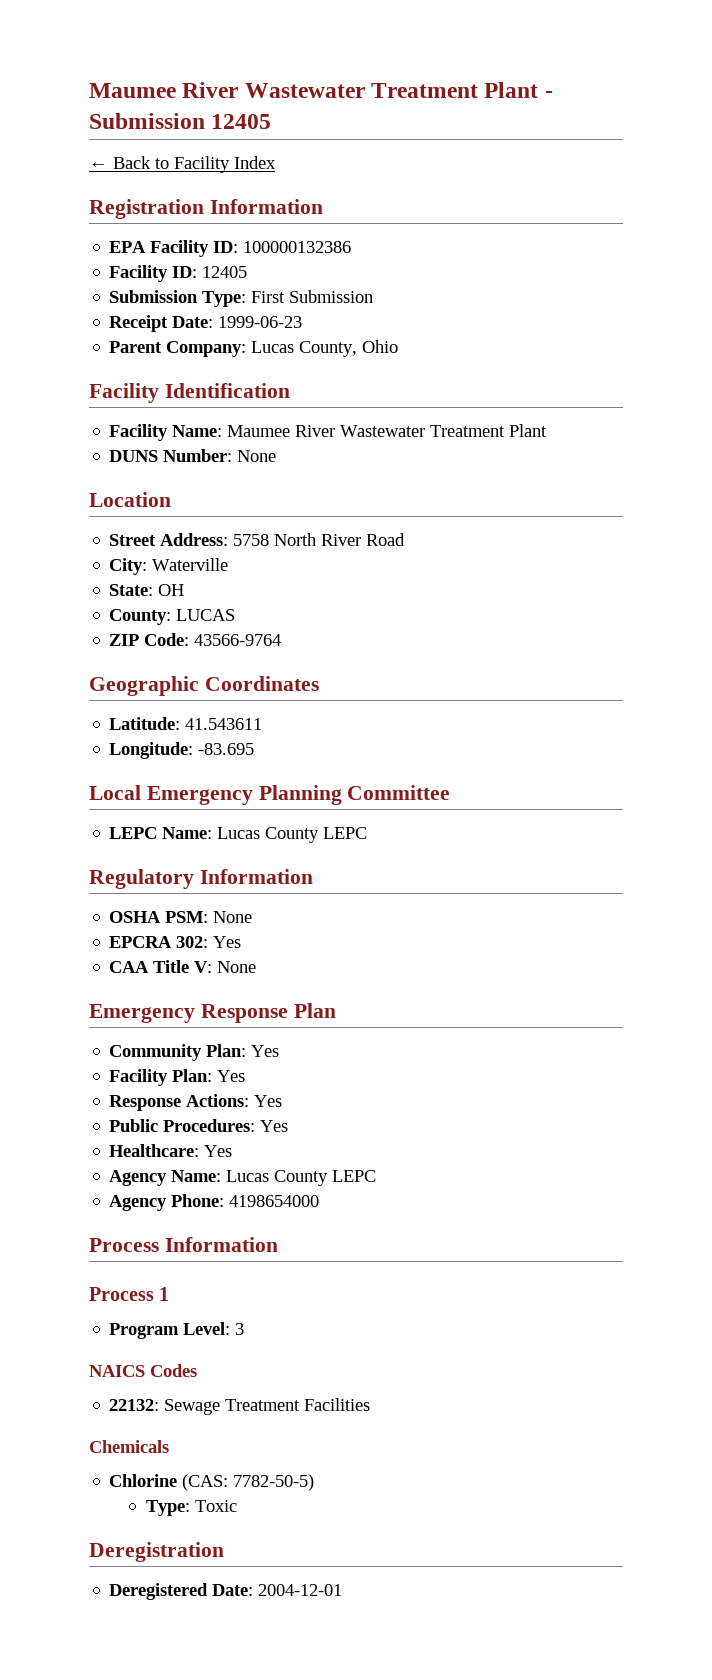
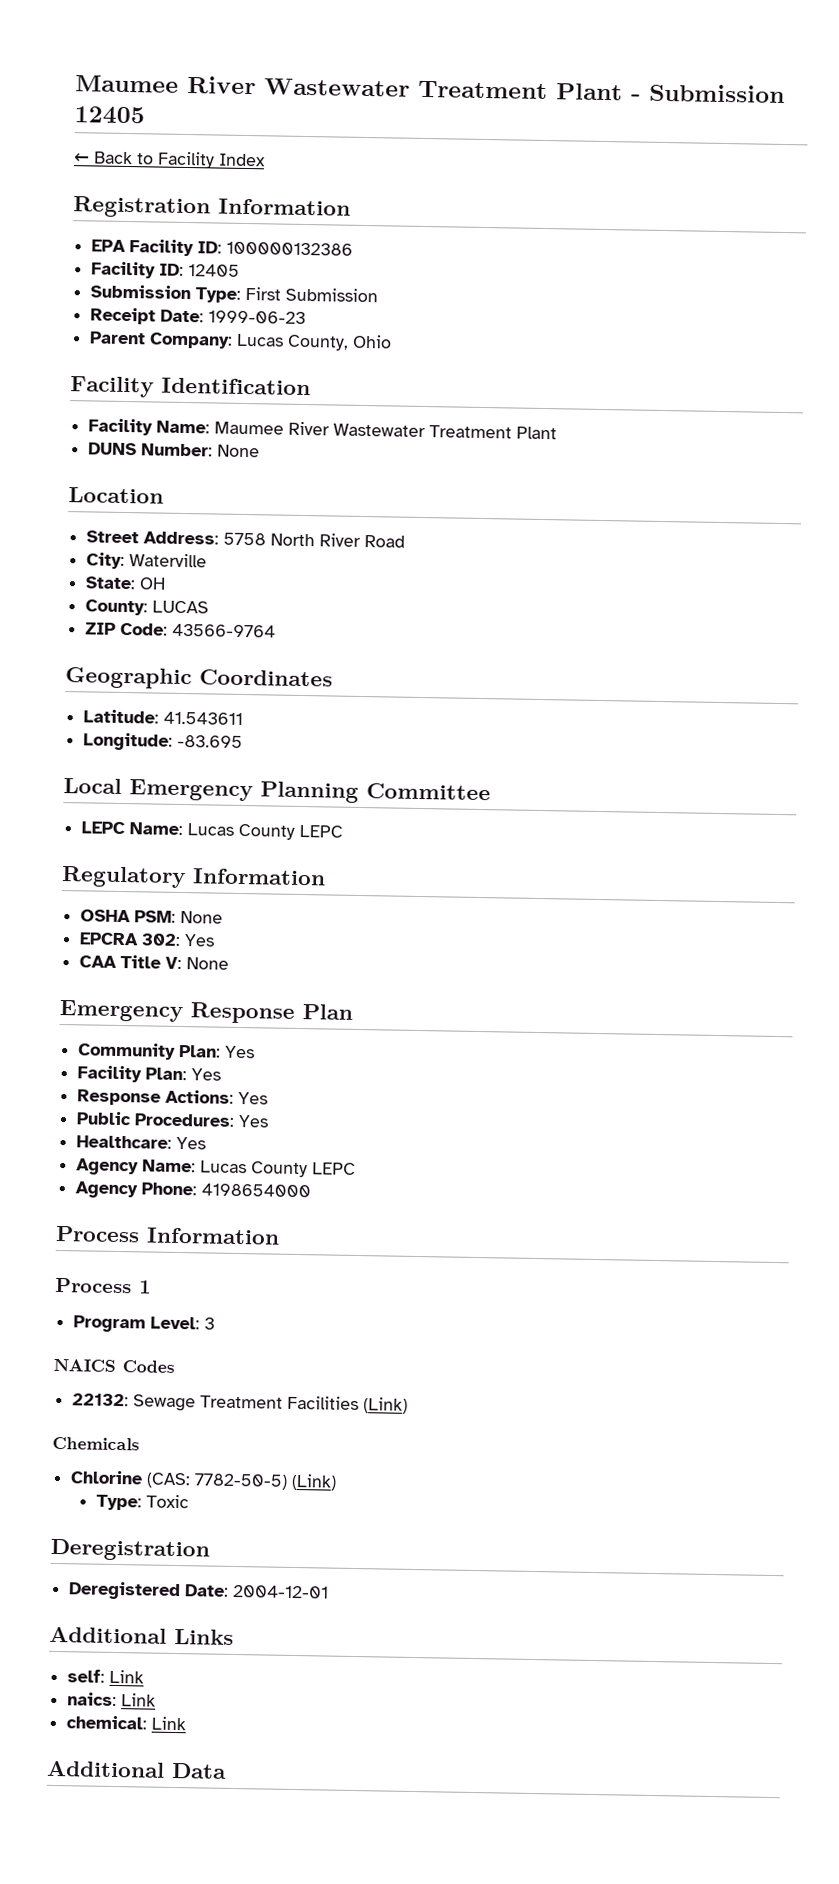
(371, 1404) none -> [363,1397,409,1414] (Link)
(315, 1482) none -> [291,1473,338,1491] (Link)
(343, 1590) none -> [49,1626,234,1645] [67,1669,145,1684] [67,1692,157,1707] [66,1715,187,1731] [46,1760,227,1779] // Additional Links // self: Link // naics: Link // chemical: Link // Additional Data

